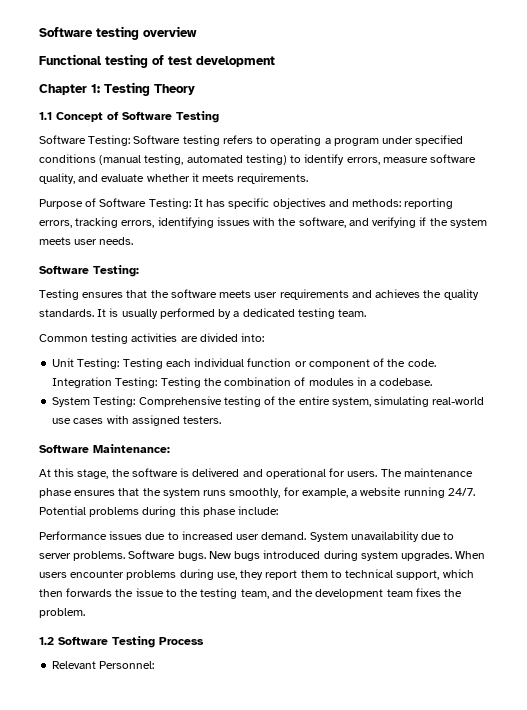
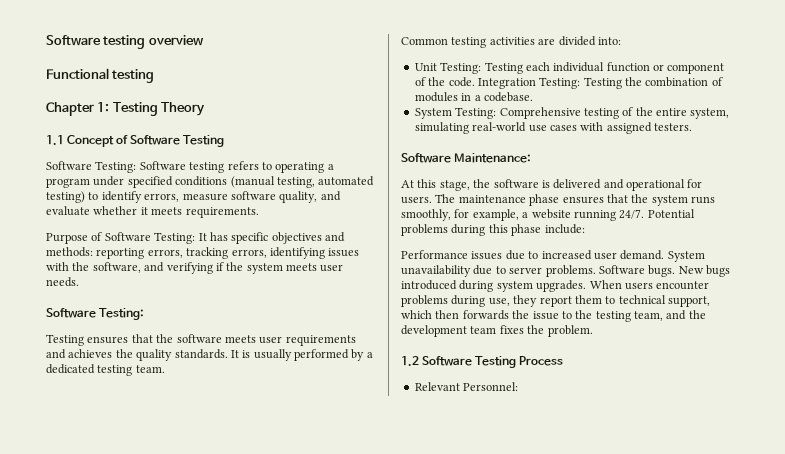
[152,55,275,67] of test development -> (155, 76) none

